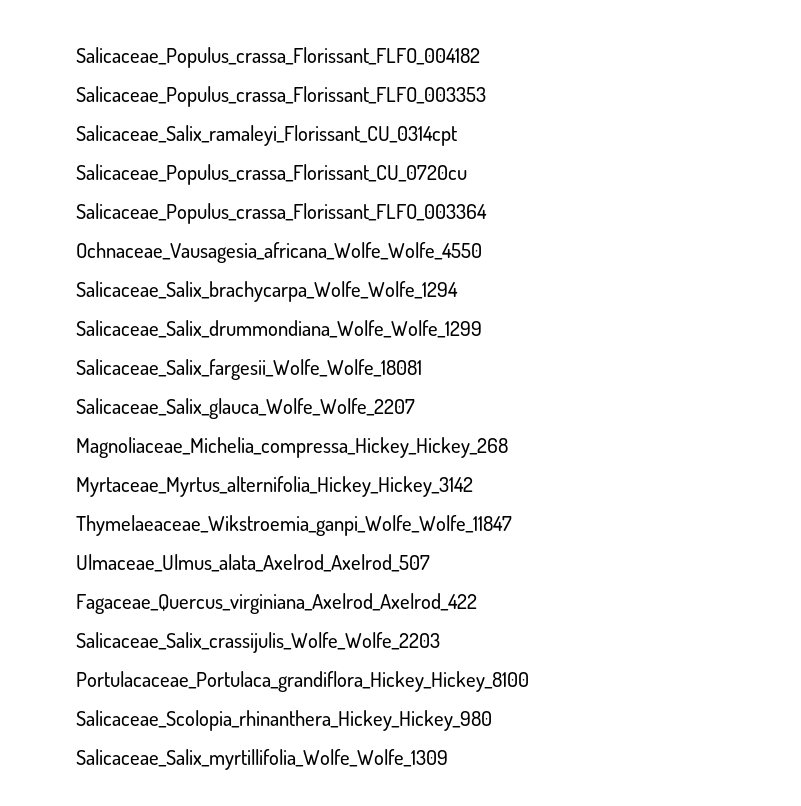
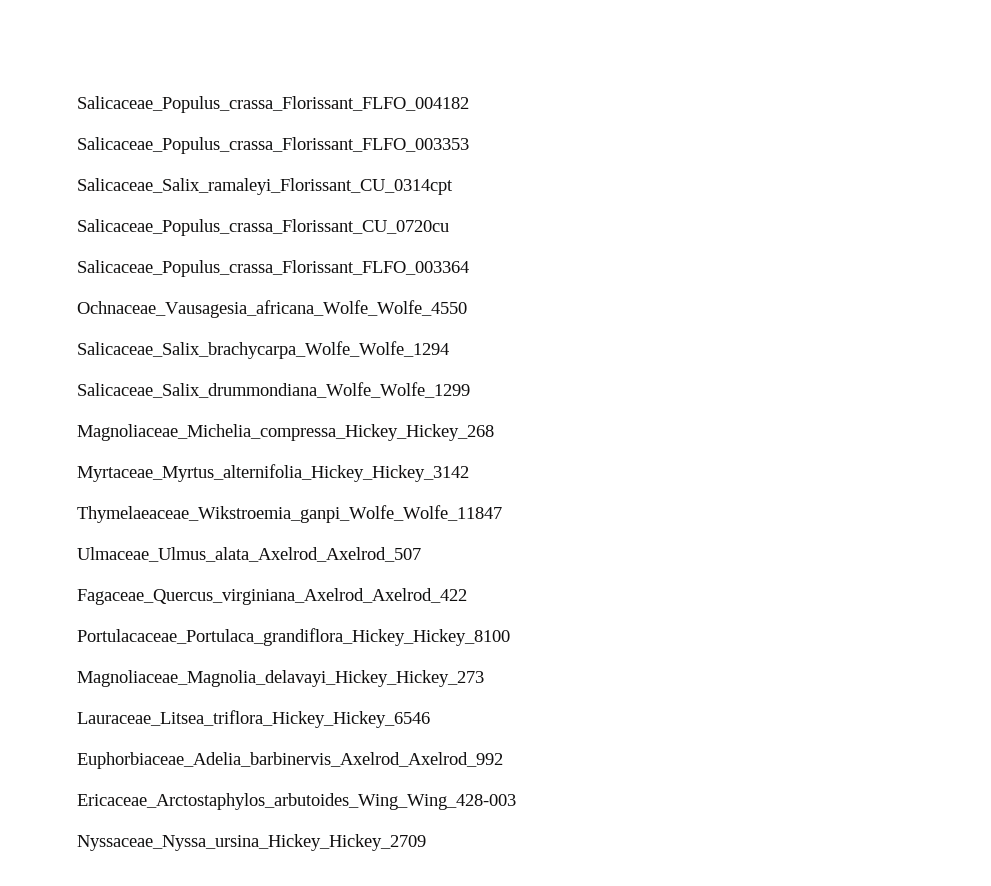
[76,359,422,380] [76,398,415,419] // Salicaceae_Salix_fargesii_Wolfe_Wolfe_18081 // Salicaceae_Salix_glauca_Wolfe_Wolfe_2207 -> (470, 390) none
[76,632,440,653] // Salicaceae_Salix_crassijulis_Wolfe_Wolfe_2203 -> (467, 596) none
[76,710,492,731] [76,749,448,770] Salicaceae_Scolopia_rhinanthera_Hickey_Hickey_980 // Salicaceae_Salix_myrtillifolia_Wolfe_Wolfe_1309 -> [77,670,484,687] [77,710,430,728] [77,752,503,769] [77,793,516,810] [77,834,426,851] Magnoliaceae_Magnolia_delavayi_Hickey_Hickey_273 // Lauraceae_Litsea_triflora_Hickey_Hickey_6546 // Euphorbiaceae_Adelia_barbinervis_Axelrod_Axelrod_992 // Ericaceae_Arctostaphylos_arbutoides_Wing_Wing_428-003 // Nyssaceae_Nyssa_ursina_Hickey_Hickey_2709

